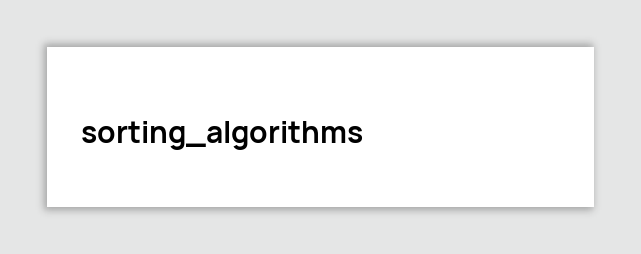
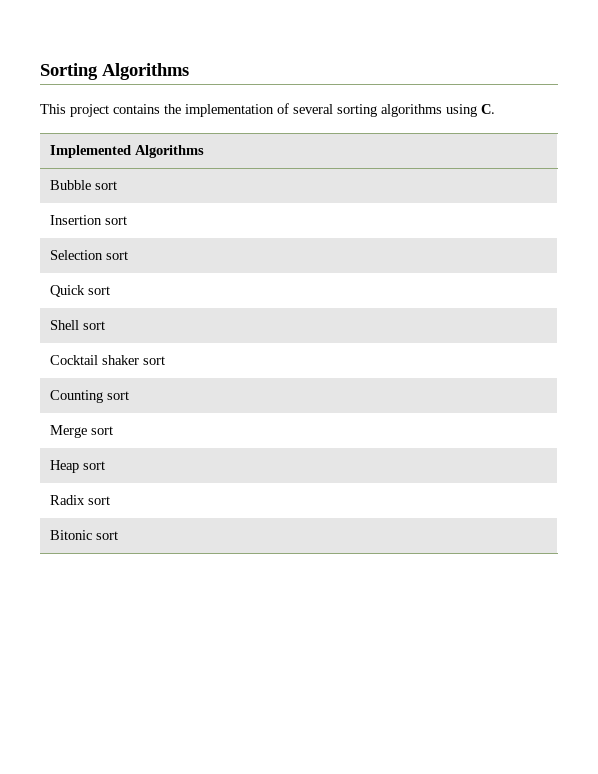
[81,121,363,150] sorting_algorithms -> [40,63,189,80] [40,103,495,117] [49,145,204,158] [49,180,117,190] [49,215,127,225] [49,250,128,260] [49,285,110,297] [49,320,105,330] [49,355,165,365] [49,390,129,403] [49,425,113,438] [49,460,105,473] [49,495,110,505] [49,530,118,540] Sorting Algorithms // This project contains the implementation of several sorting algorithms using C. // Implemented Algorithms // Bubble sort // Insertion sort // Selection sort // Quick sort // Shell sort // Cocktail shaker sort // Counting sort // Merge sort // Heap sort // Radix sort // Bitonic sort

